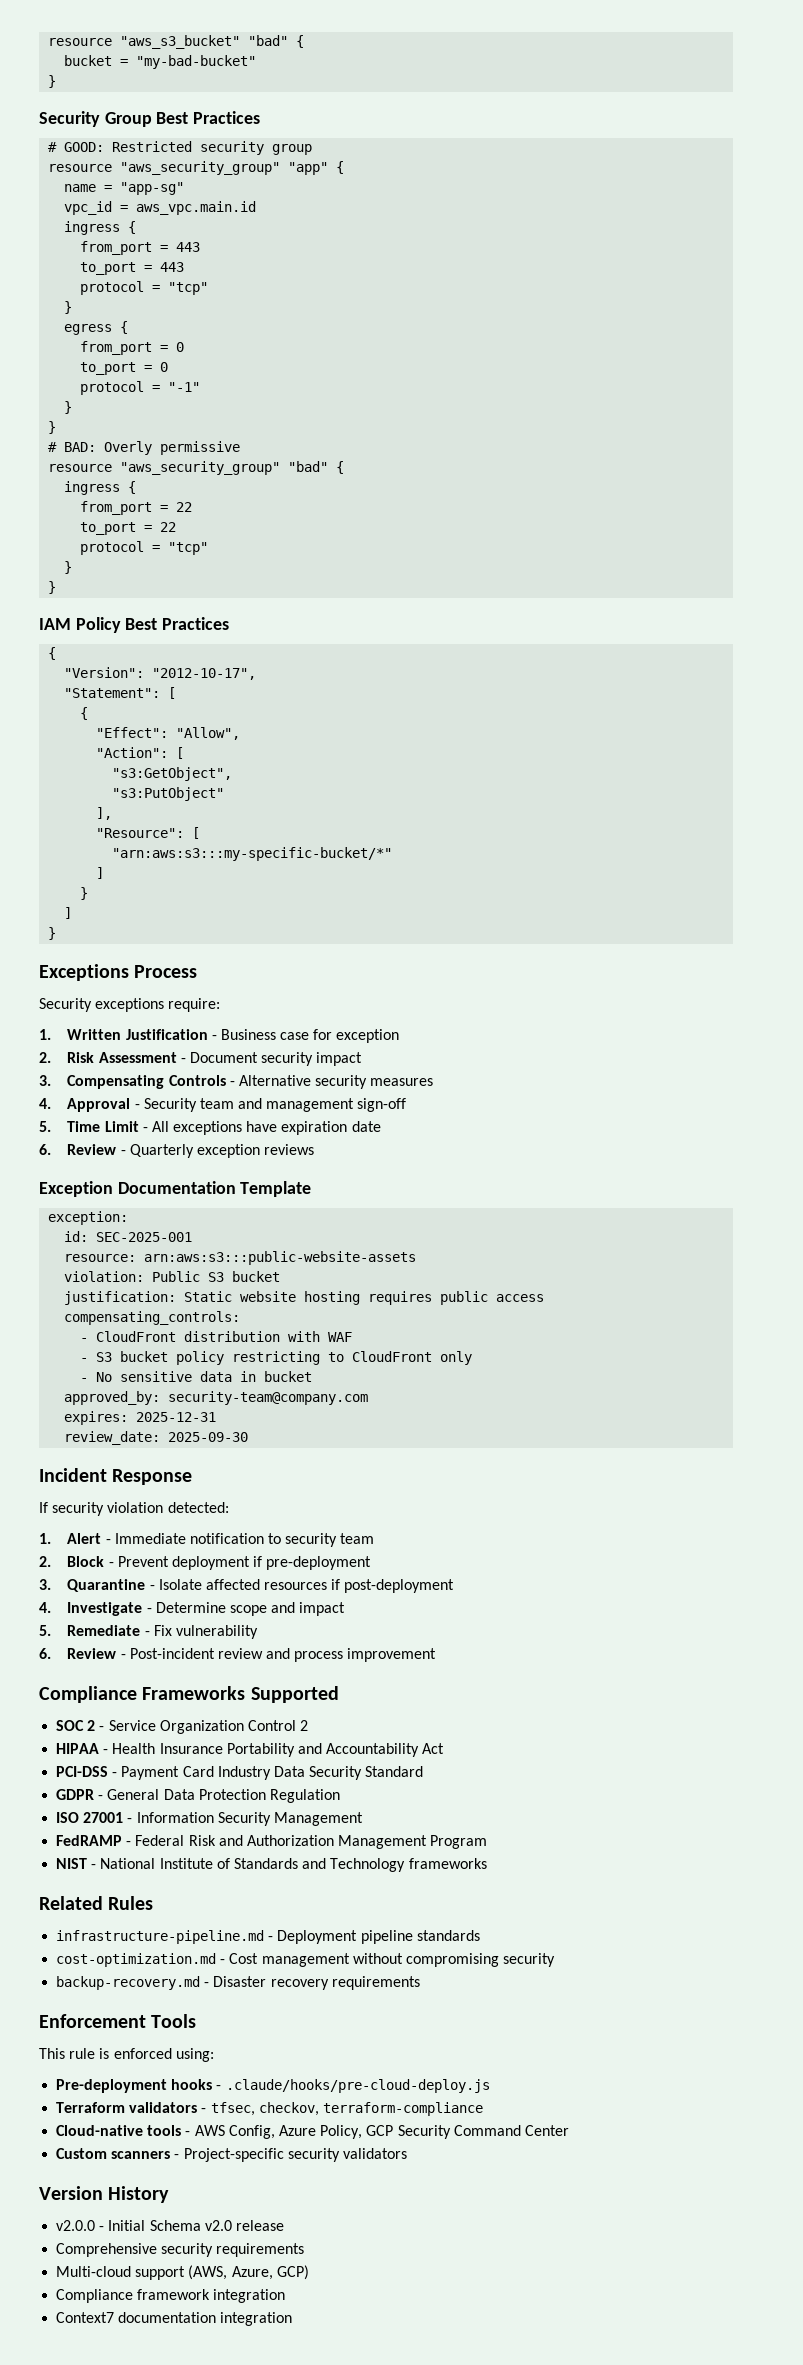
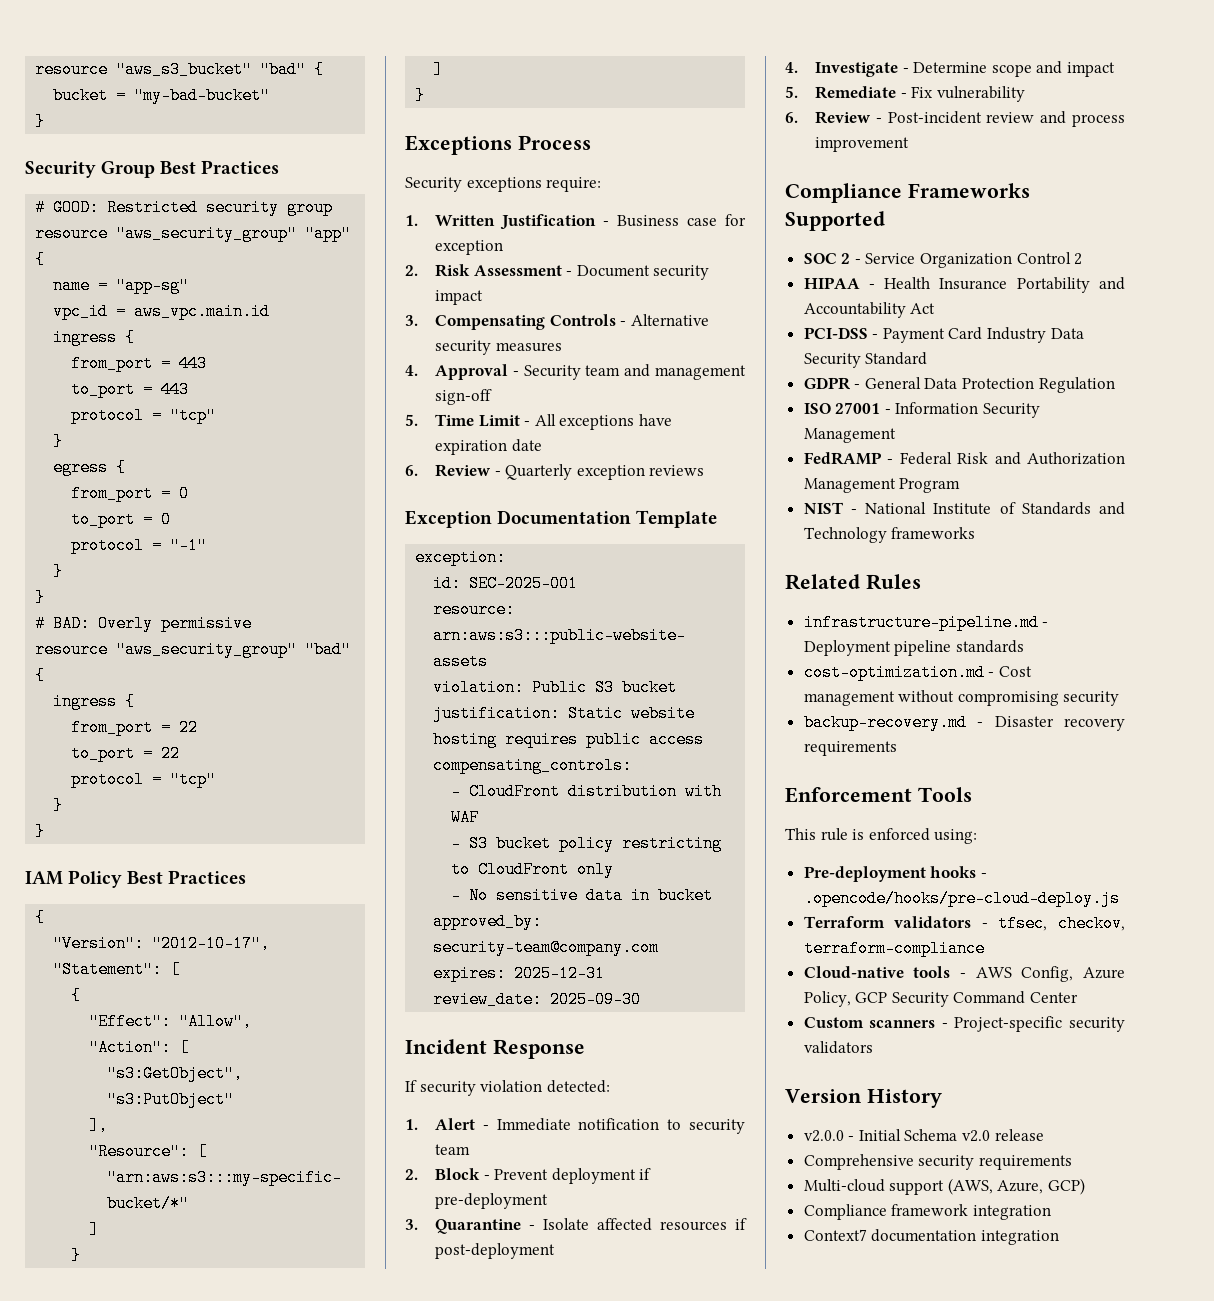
[225,2079,490,2093] .claude/hooks/pre-cloud-deploy.js -> [803,890,1120,907] .opencode/hooks/pre-cloud-deploy.js

